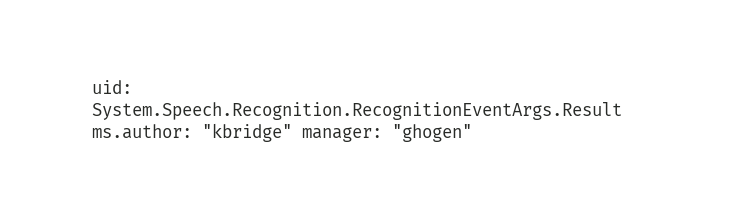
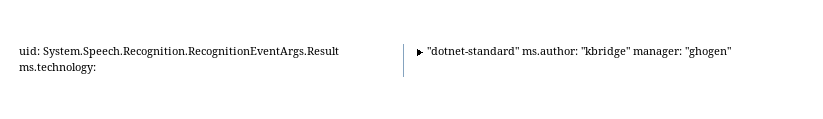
(622, 111) none -> [19,63,96,74] [427,47,520,55] ms.technology: // "dotnet-standard"

